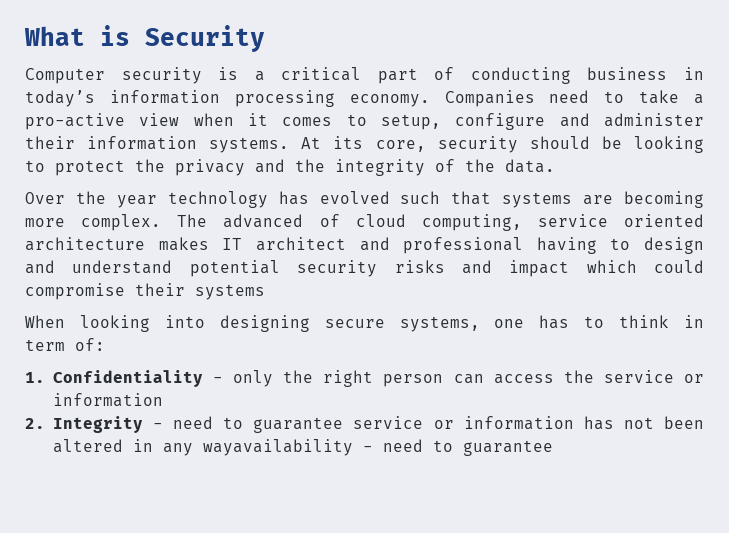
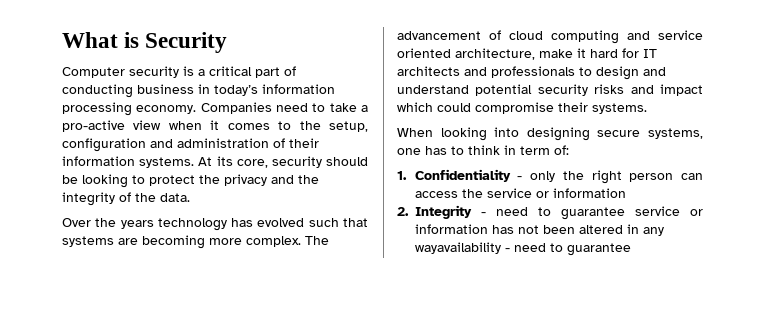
[380,113,704,130] setup, configure and administer -> [299,121,368,132] [62,138,285,152] the setup, configuration and administration of
[116,195,157,208] year -> [120,220,154,229] years
[223,214,304,228] advanced -> [397,31,481,40] advancement
[421,214,704,231] [25,237,597,254] computing, service oriented architecture makes IT architect and professional having -> [551,30,703,44] [397,48,657,60] [397,66,575,78] computing and service oriented architecture, make it hard for IT architects and professionals
[195,284,265,300] systems -> [592,103,647,114] systems.

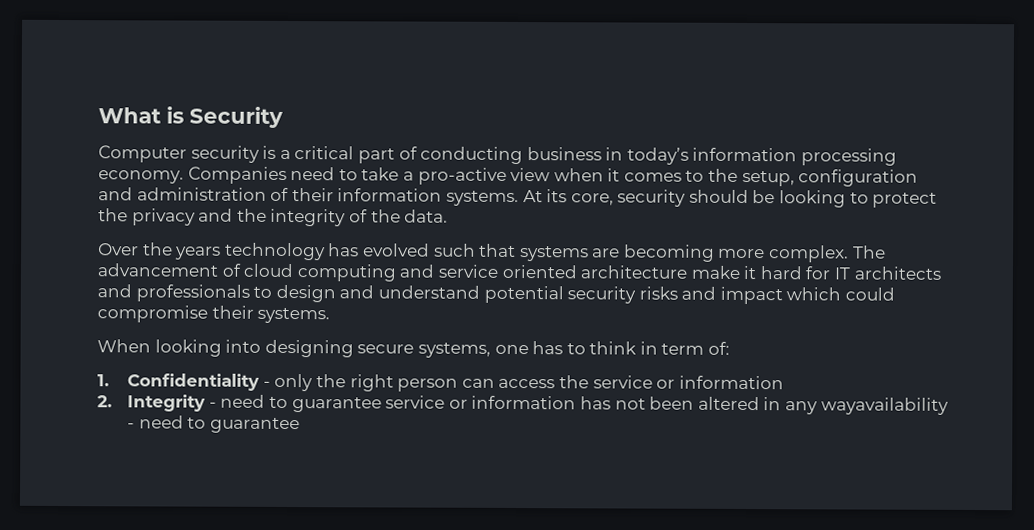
[455,48,535,60] architecture, -> [580,265,688,279] architecture

